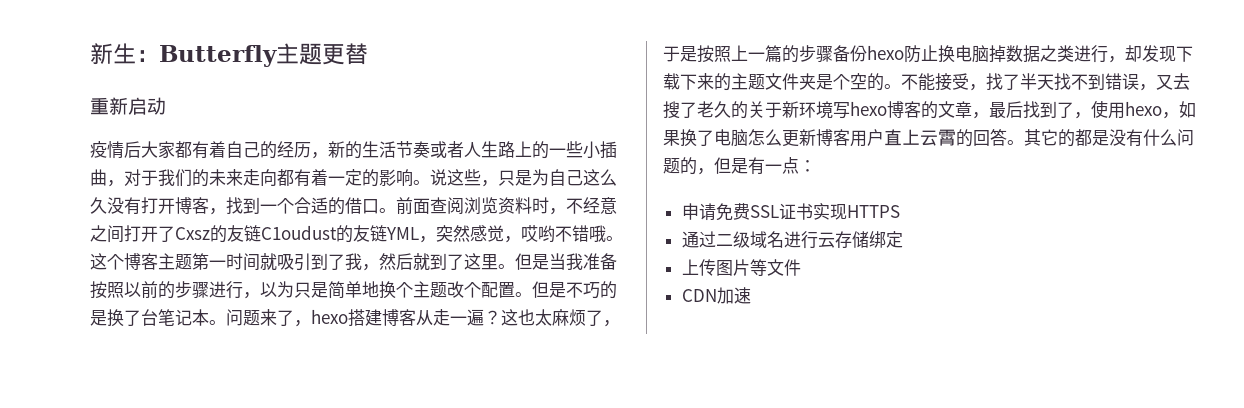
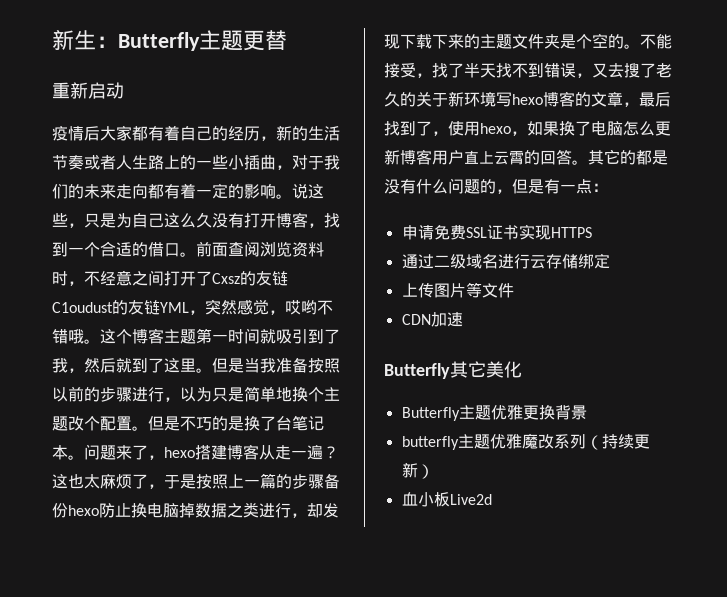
(751, 295) none -> [384,361,522,379] [401,405,587,421] [401,433,650,450] [401,462,434,479] [401,492,492,507] // Butterfly其它美化 // Butterfly主题优雅更换背景 // butterfly主题优雅魔改系列（持续更新） // 血小板Live2d

